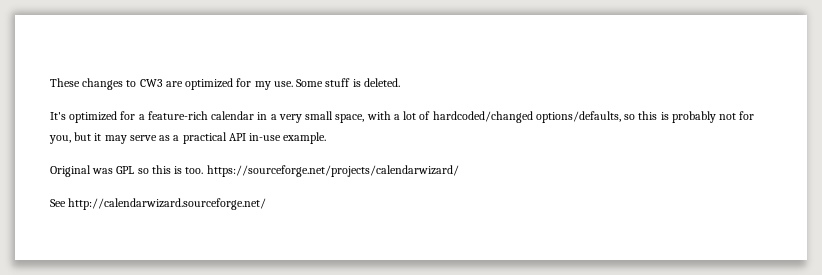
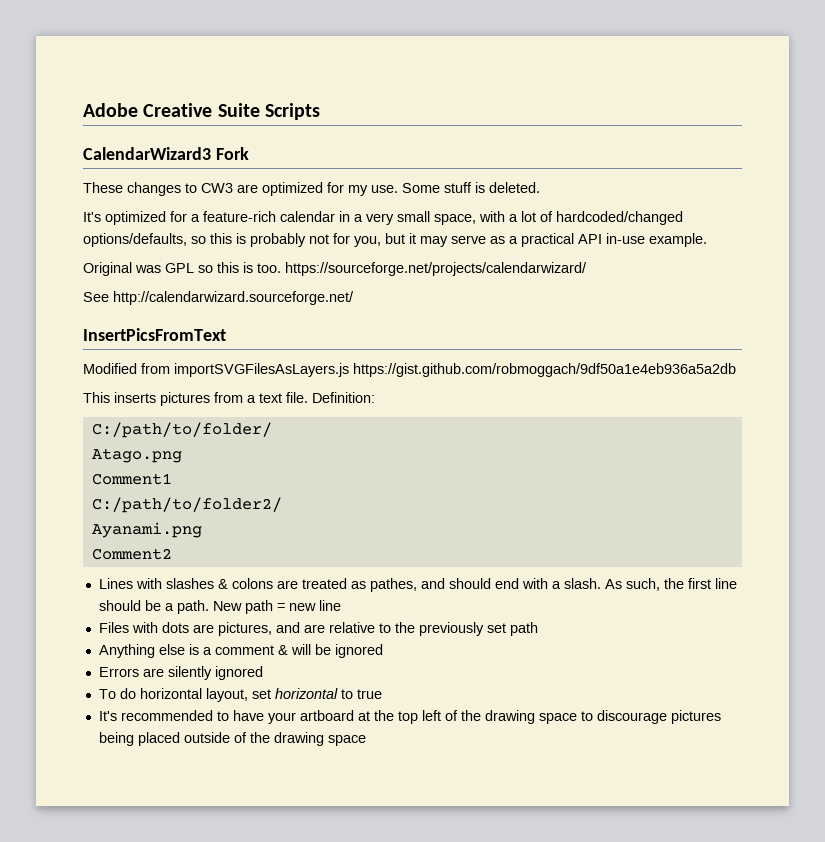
(50, 82) none -> [83,103,320,120] [83,147,249,160] Adobe Creative Suite Scripts // CalendarWizard3 Fork //
(267, 204) none -> [83,328,226,341] [83,363,736,377] [83,392,375,406] [91,422,272,438] [91,448,182,463] [91,473,172,485] [91,497,282,513] [91,522,202,538] [91,548,172,560] [98,578,737,592] [98,600,341,614] [98,622,538,636] [98,644,383,658] [98,666,263,680] [98,688,382,702] [98,710,721,724] [98,732,366,746] // InsertPicsFromText // Modified from importSVGFilesAsLayers.js https://gist.github.com/robmoggach/9df50a1e4eb936a5a2db // This inserts pictures from a text file. Definition: // C:/path/to/folder/ // Atago.png // Comment1 // C:/path/to/folder2/ // Ayanami.png // Comment2 // Lines with slashes & colons are treated as pathes, and should end with a slash. As such, the first line should be a path. New path = new line // Files with dots are pictures, and are relative to the previously set path // Anything else is a comment & will be ignored // Errors are silently ignored // To do horizontal layout, set horizontal to true // It's recommended to have your artboard at the top left of the drawing space to discourage pictures being placed outside of the drawing space

